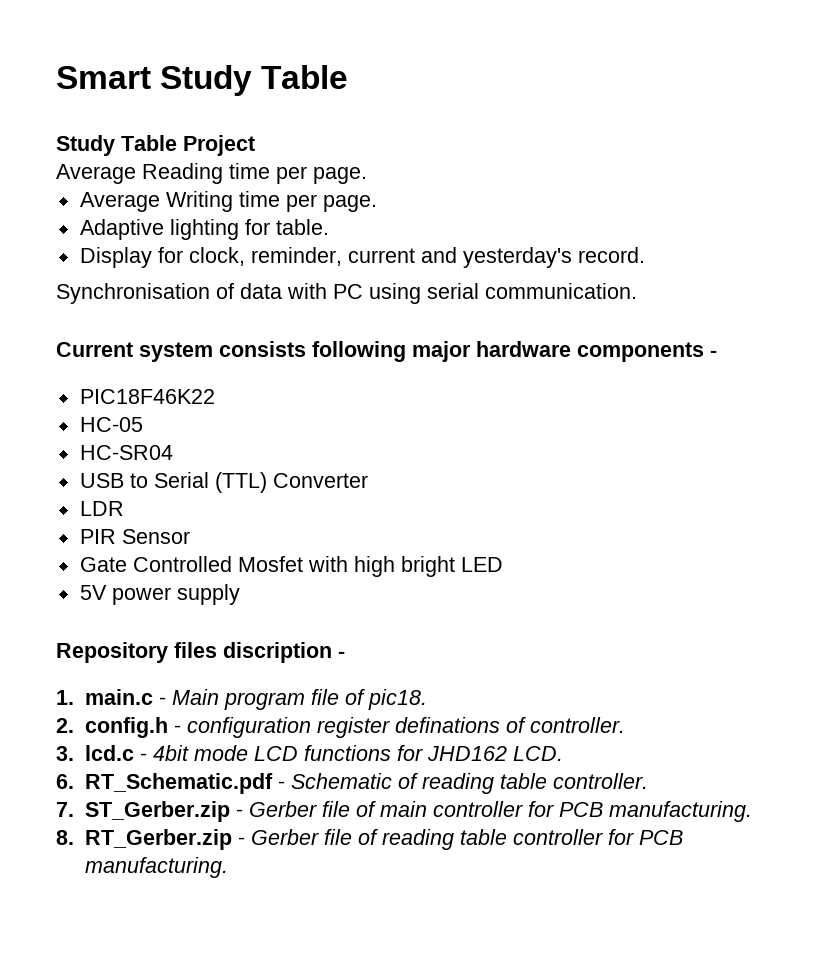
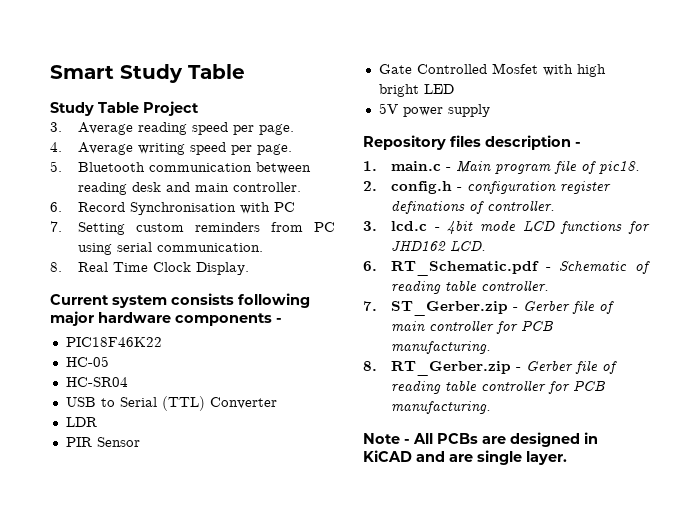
[56,163,367,184] [79,191,377,212] [79,219,329,240] [79,247,645,268] [56,283,327,304] Average Reading time per page. // Average Writing time per page. // Adaptive lighting for table. // Display for clock, reminder, current and yesterday's record. // Synchronisation of data with -> [50,122,295,135] [50,142,293,155] [50,161,312,174] [78,182,302,195] [50,202,296,215] [50,221,304,235] 3. Average reading speed per page. // 4. Average writing speed per page. // 5. Bluetooth communication between reading desk and main controller. // 6. Record Synchronisation with PC // 7. Setting custom reminders from
(637, 291) none -> [50,262,250,275] // 8. Real Time Clock Display.
[223,642,332,663] discription -> [485,135,571,150] description
(228, 867) none -> [363,432,598,447] [363,450,567,465] // Note - All PCBs are designed in KiCAD and are single layer.

